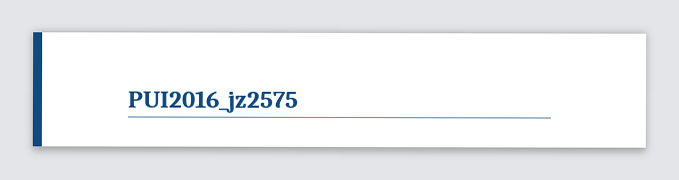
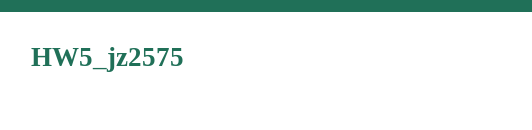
[127,90,298,113] PUI2016_jz2575 -> [31,47,184,72] HW5_jz2575

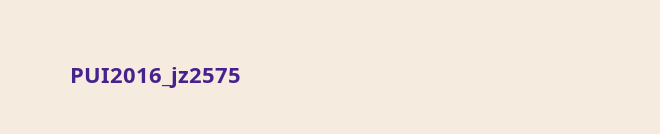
[31,47,184,72] HW5_jz2575 -> [70,67,241,88] PUI2016_jz2575

